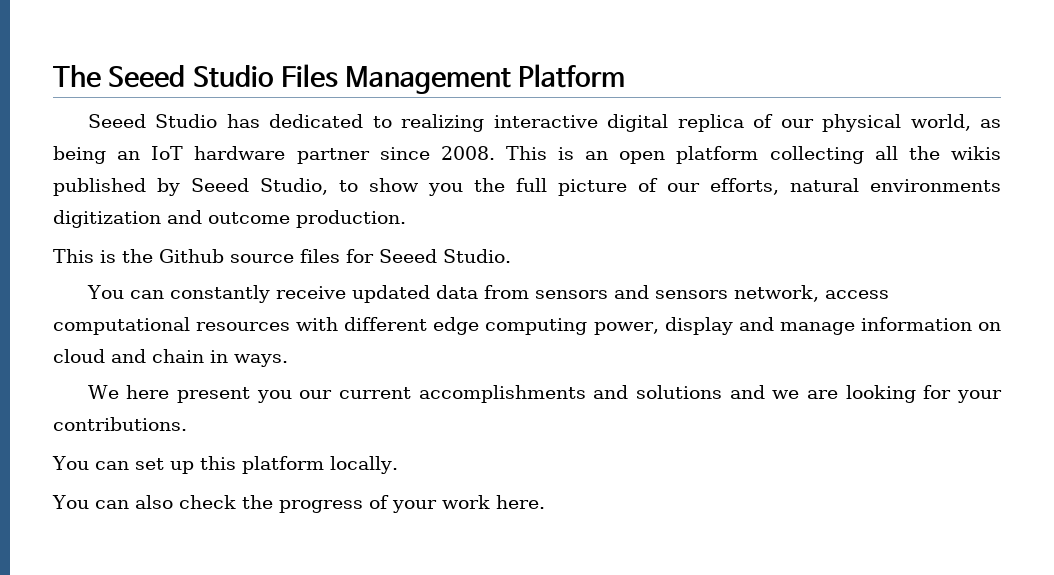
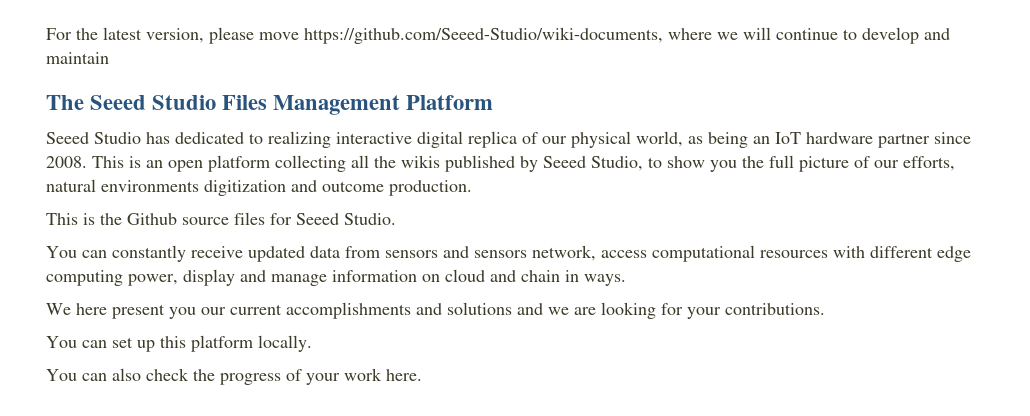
(53, 76) none -> [46,27,950,44] [46,52,109,64] For the latest version, please move https://github.com/Seeed-Studio/wiki-documents, where we will continue to develop and maintain //

